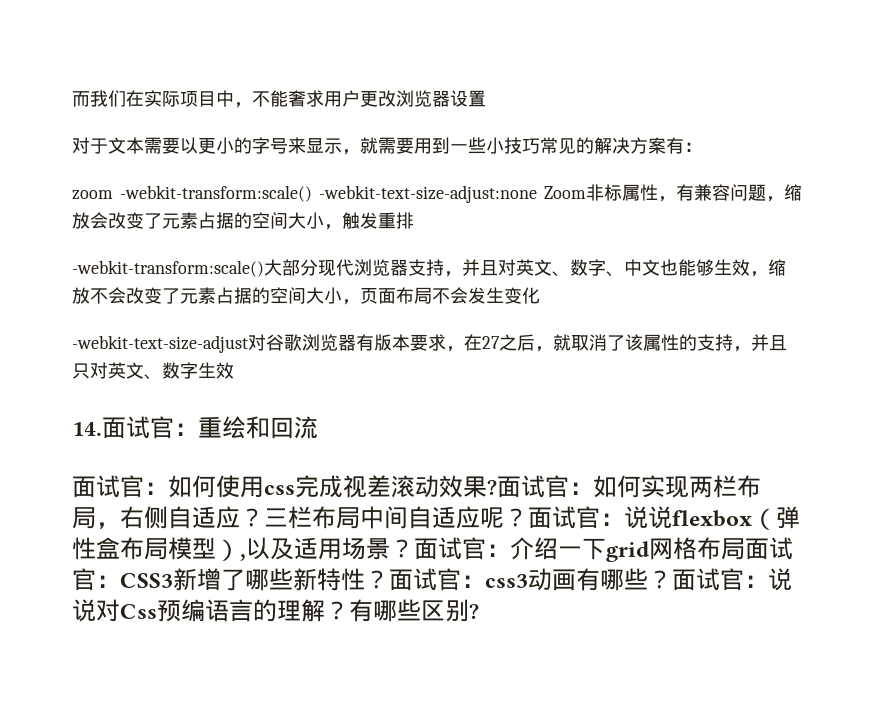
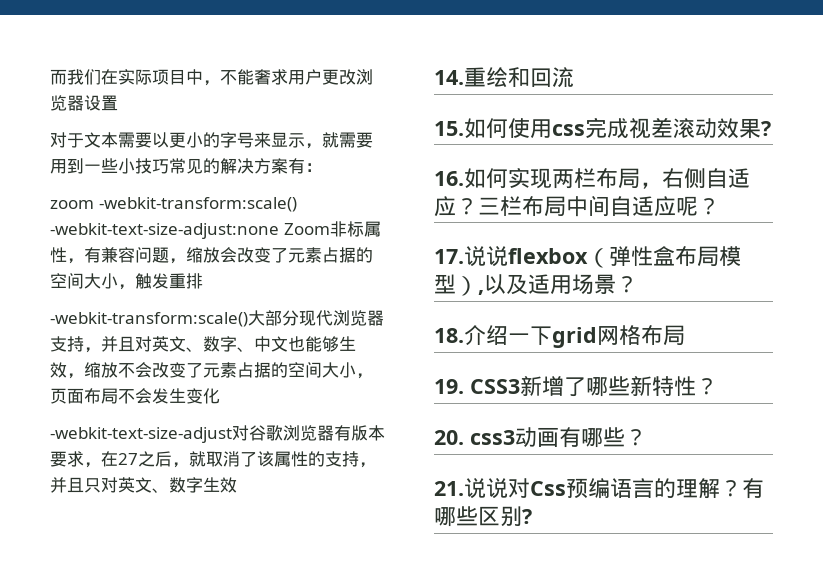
[102,416,198,439] 面试官： -> (464, 77) none
[72,475,168,498] 面试官： -> [434,121,464,136] 15.
[497,475,593,498] 面试官： -> [434,171,464,186] // 16.
[528,506,624,529] 面试官： -> [434,249,464,264] // 17.
[414,537,510,560] 面试官： -> [434,328,464,343] // 18.
[745,537,793,560] [72,568,120,591] 面试官： -> [434,379,464,394] // 19.
[389,568,485,591] 面试官： -> [434,430,464,445] // 20.
[672,568,768,591] 面试官： -> [434,481,464,496] // 21.

